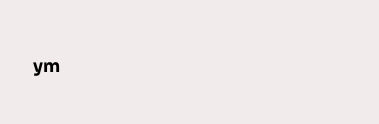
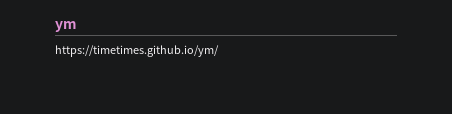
(60, 69) none -> [55,45,219,57] // https://timetimes.github.io/ym/

